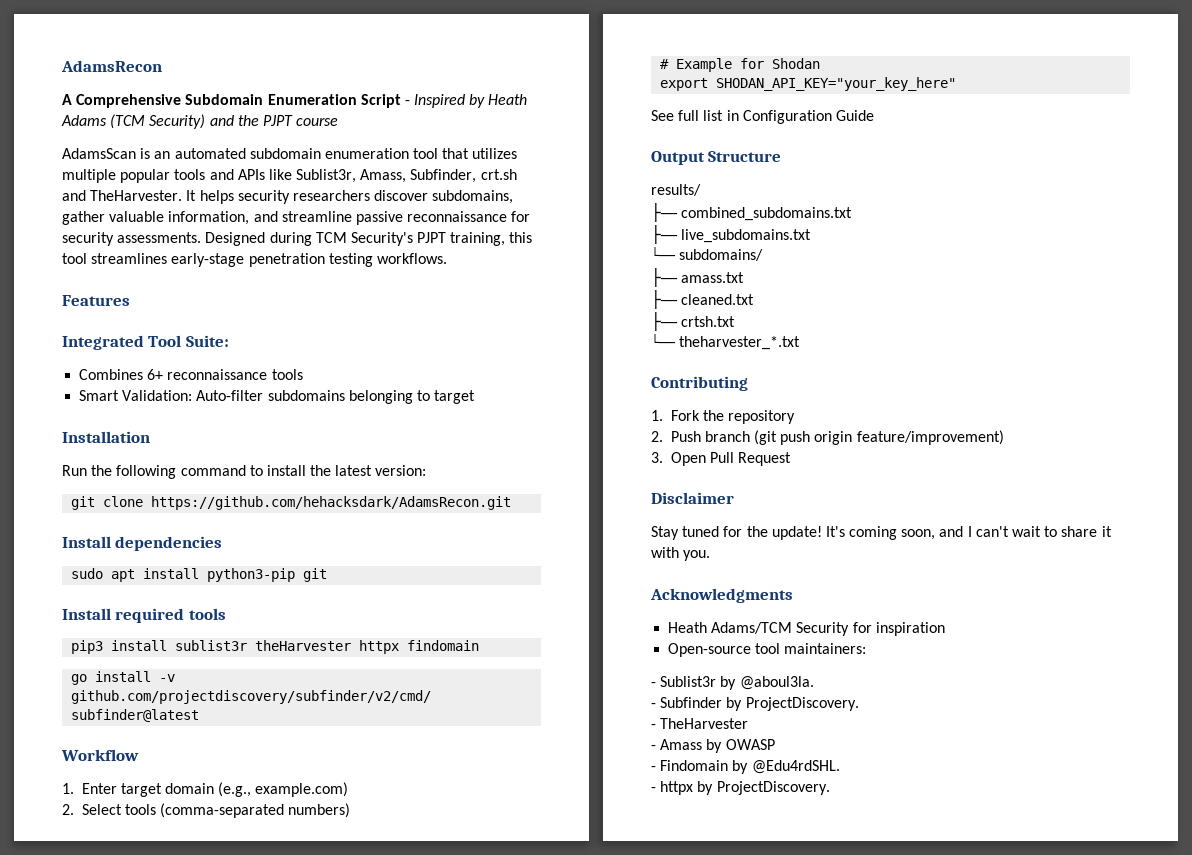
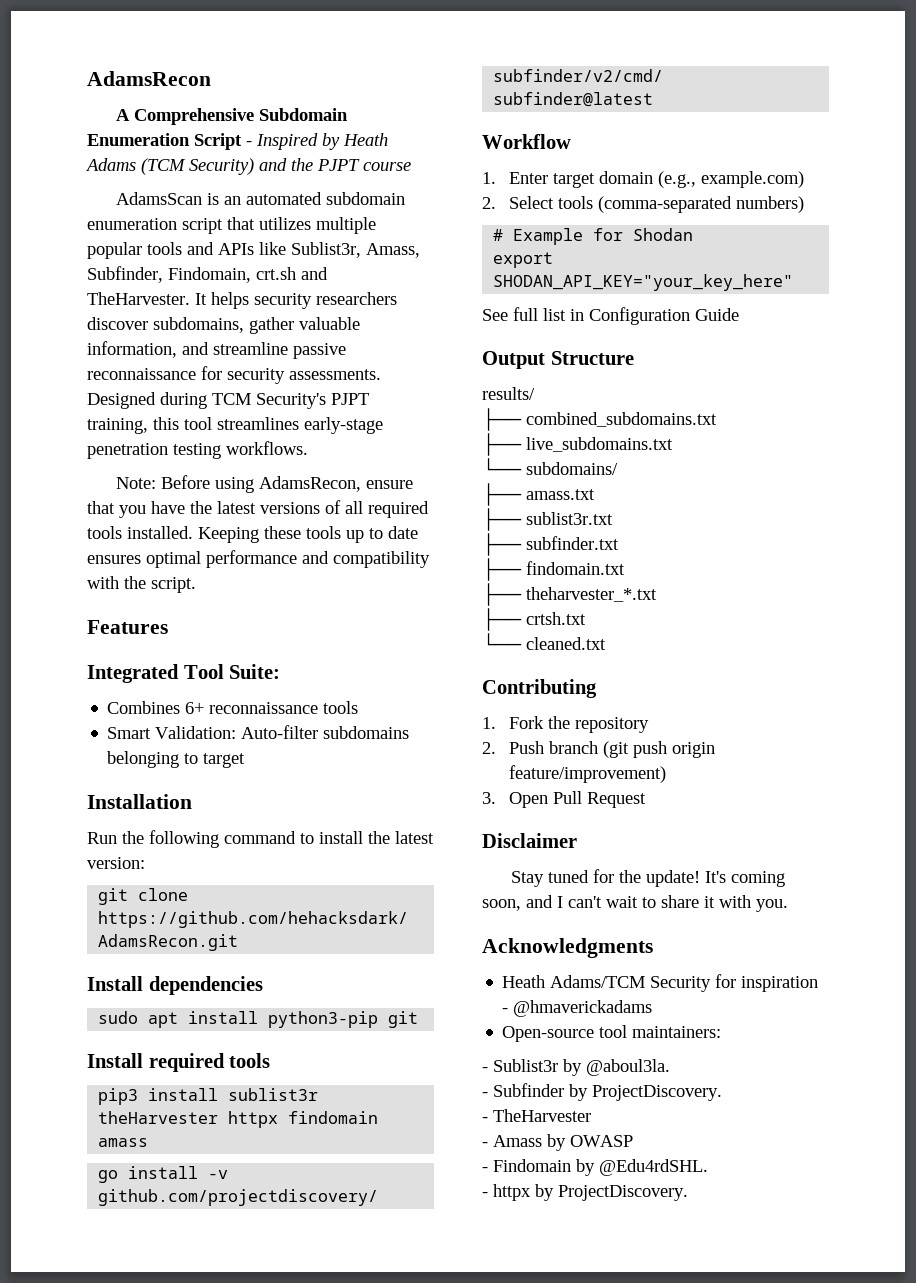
[413,148,439,159] tool -> [182,218,223,234] script
(477, 176) none -> [168,267,251,283] Findomain,
(447, 258) none -> [116,475,414,493] [87,500,429,518] [87,526,418,543] [87,550,430,568] [87,576,196,593] // Note: Before using AdamsRecon, ensure that you have the latest versions of all required tools installed. Keeping these tools up to date ensures optimal performance and compatibility with the script.
(480, 645) none -> [98,1138,149,1147] amass
[681,294,755,305] cleaned.txt -> [526,512,613,525] [482,533,619,556] [482,558,625,581] [482,583,657,606] sublist3r.txt // ├── subfinder.txt // ├── findomain.txt // ├── theharvester_*.txt
[679,336,801,350] theharvester_*.txt -> [526,637,606,650] cleaned.txt
(945, 629) none -> [502,1000,653,1017] - @hmaverickadams

